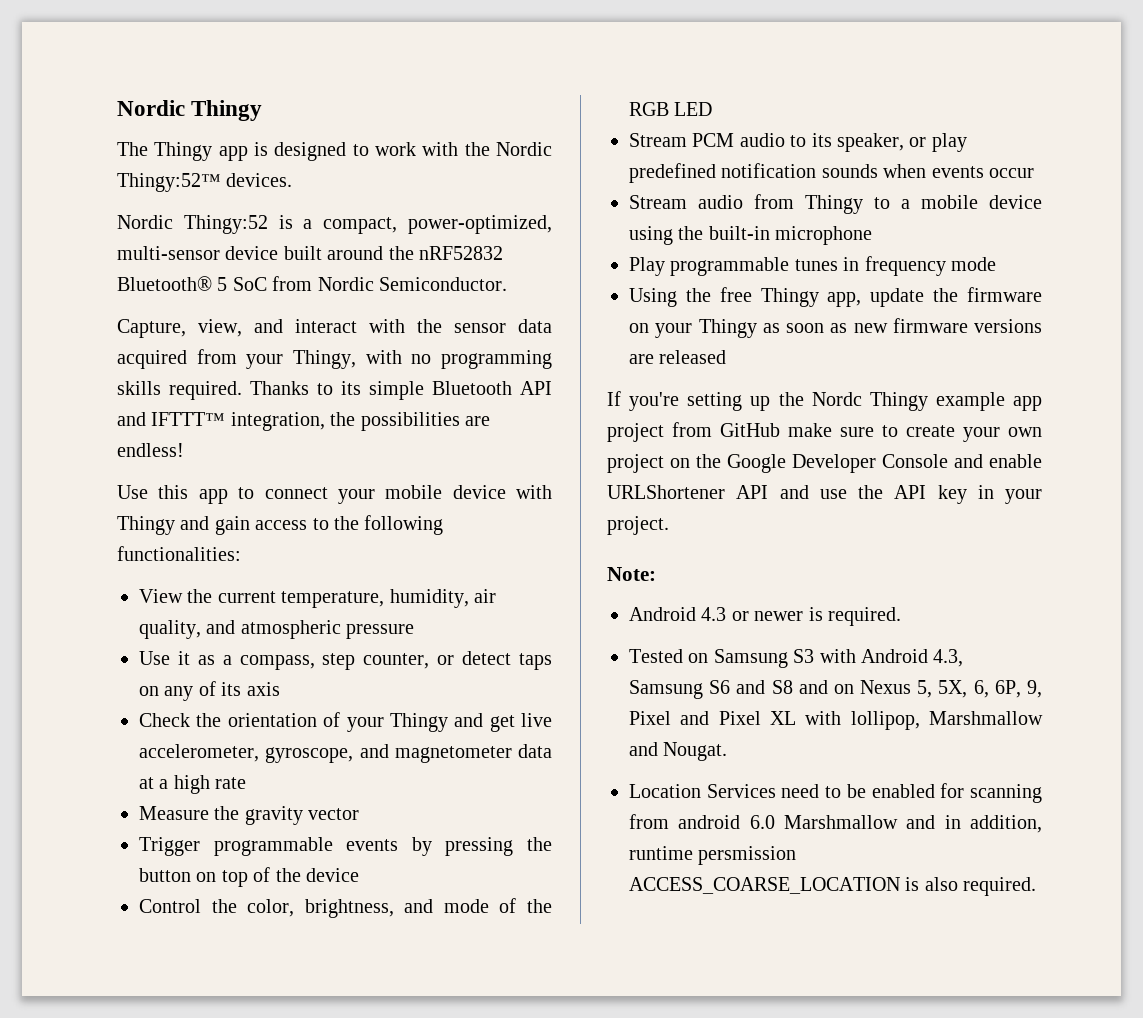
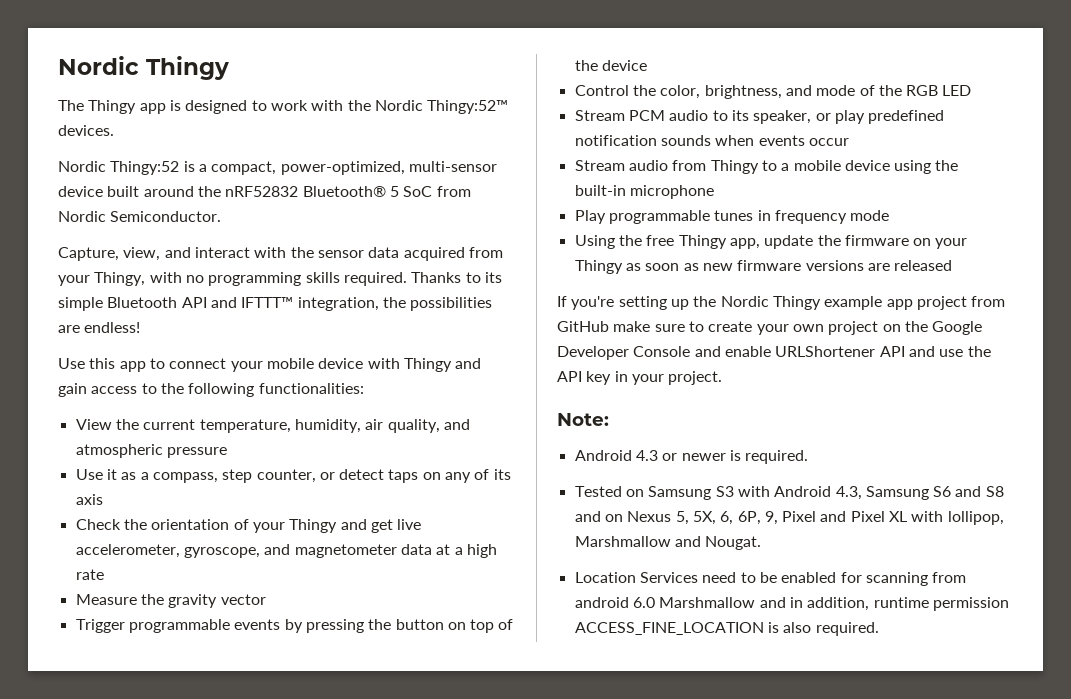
[811,392,862,406] Nordc -> [720,296,769,307] Nordic
[698,846,797,865] [629,877,900,894] persmission ACCESS_COARSE_LOCATION -> [932,597,1009,611] [574,622,764,635] permission ACCESS_FINE_LOCATION

